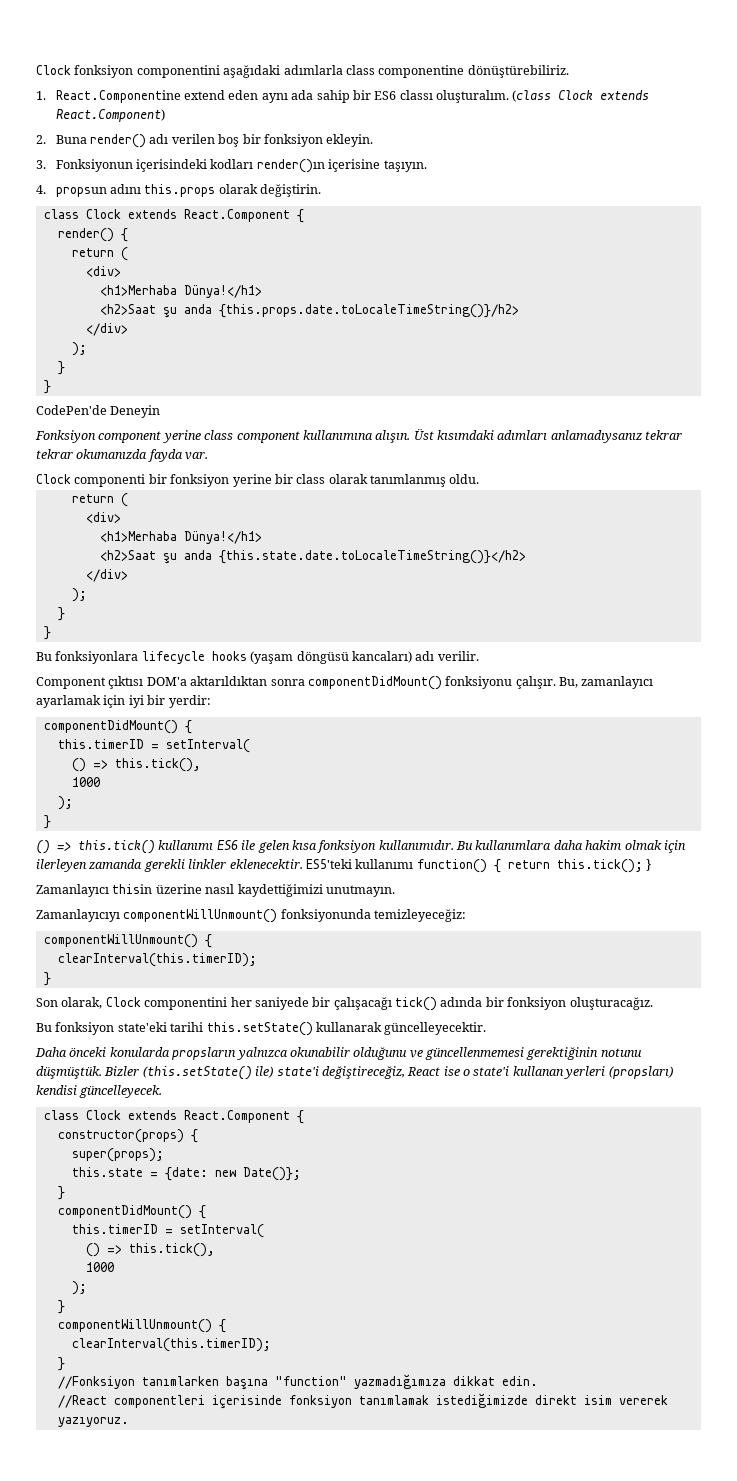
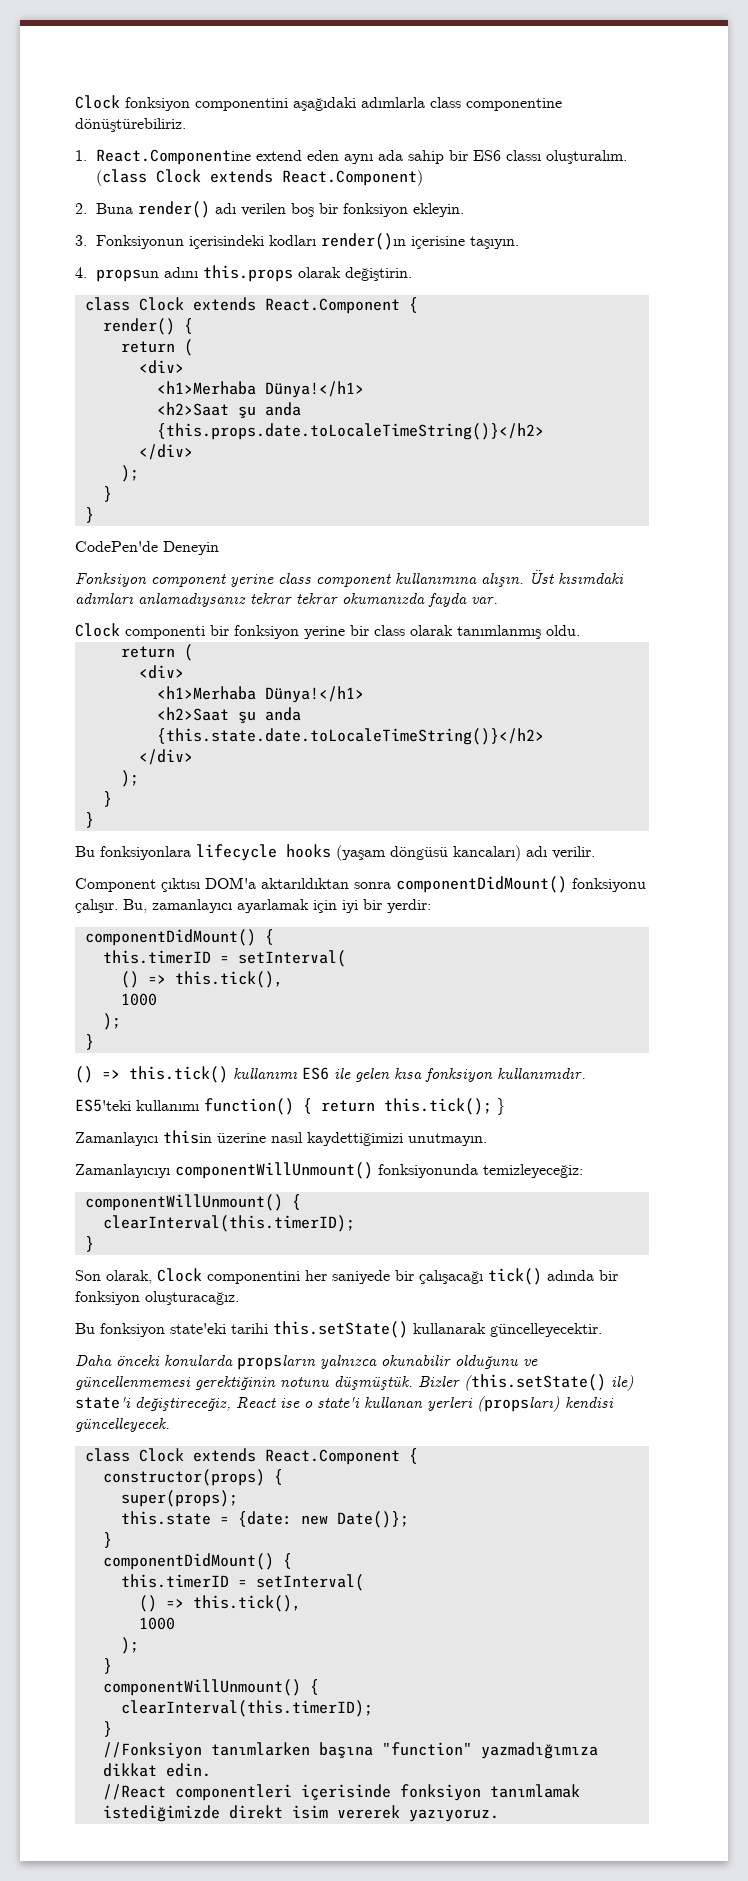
[218,304,519,318] {this.props.date.toLocaleTimeString()}/h2> -> [156,423,544,440] {this.props.date.toLocaleTimeString()}</h2>
[456,840,686,853] [36,859,303,872] Bu kullanımlara daha hakim olmak için ilerleyen zamanda gerekli linkler eklenecektir. -> (586, 1073) //

